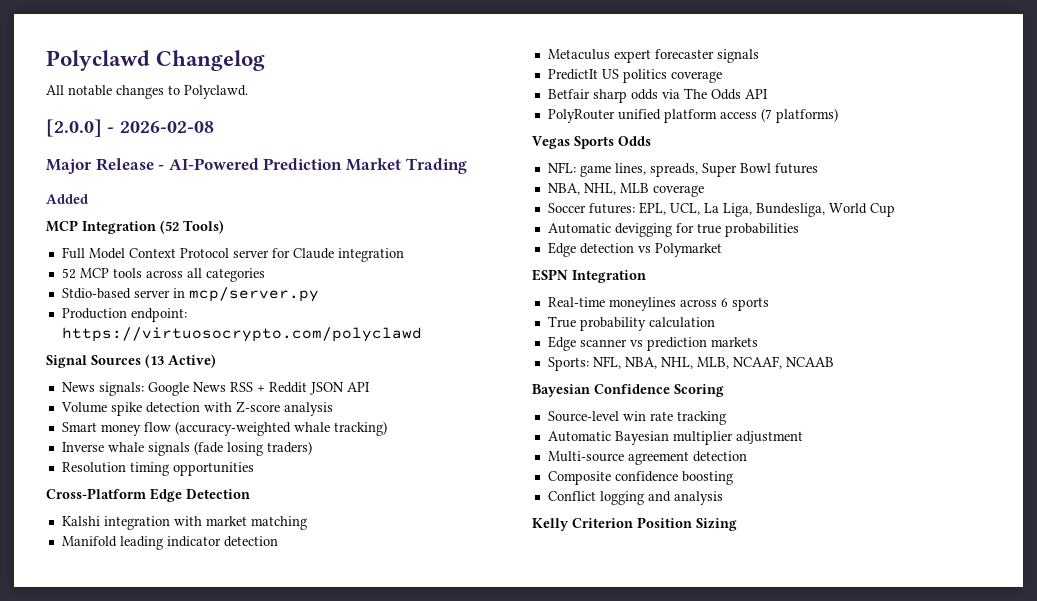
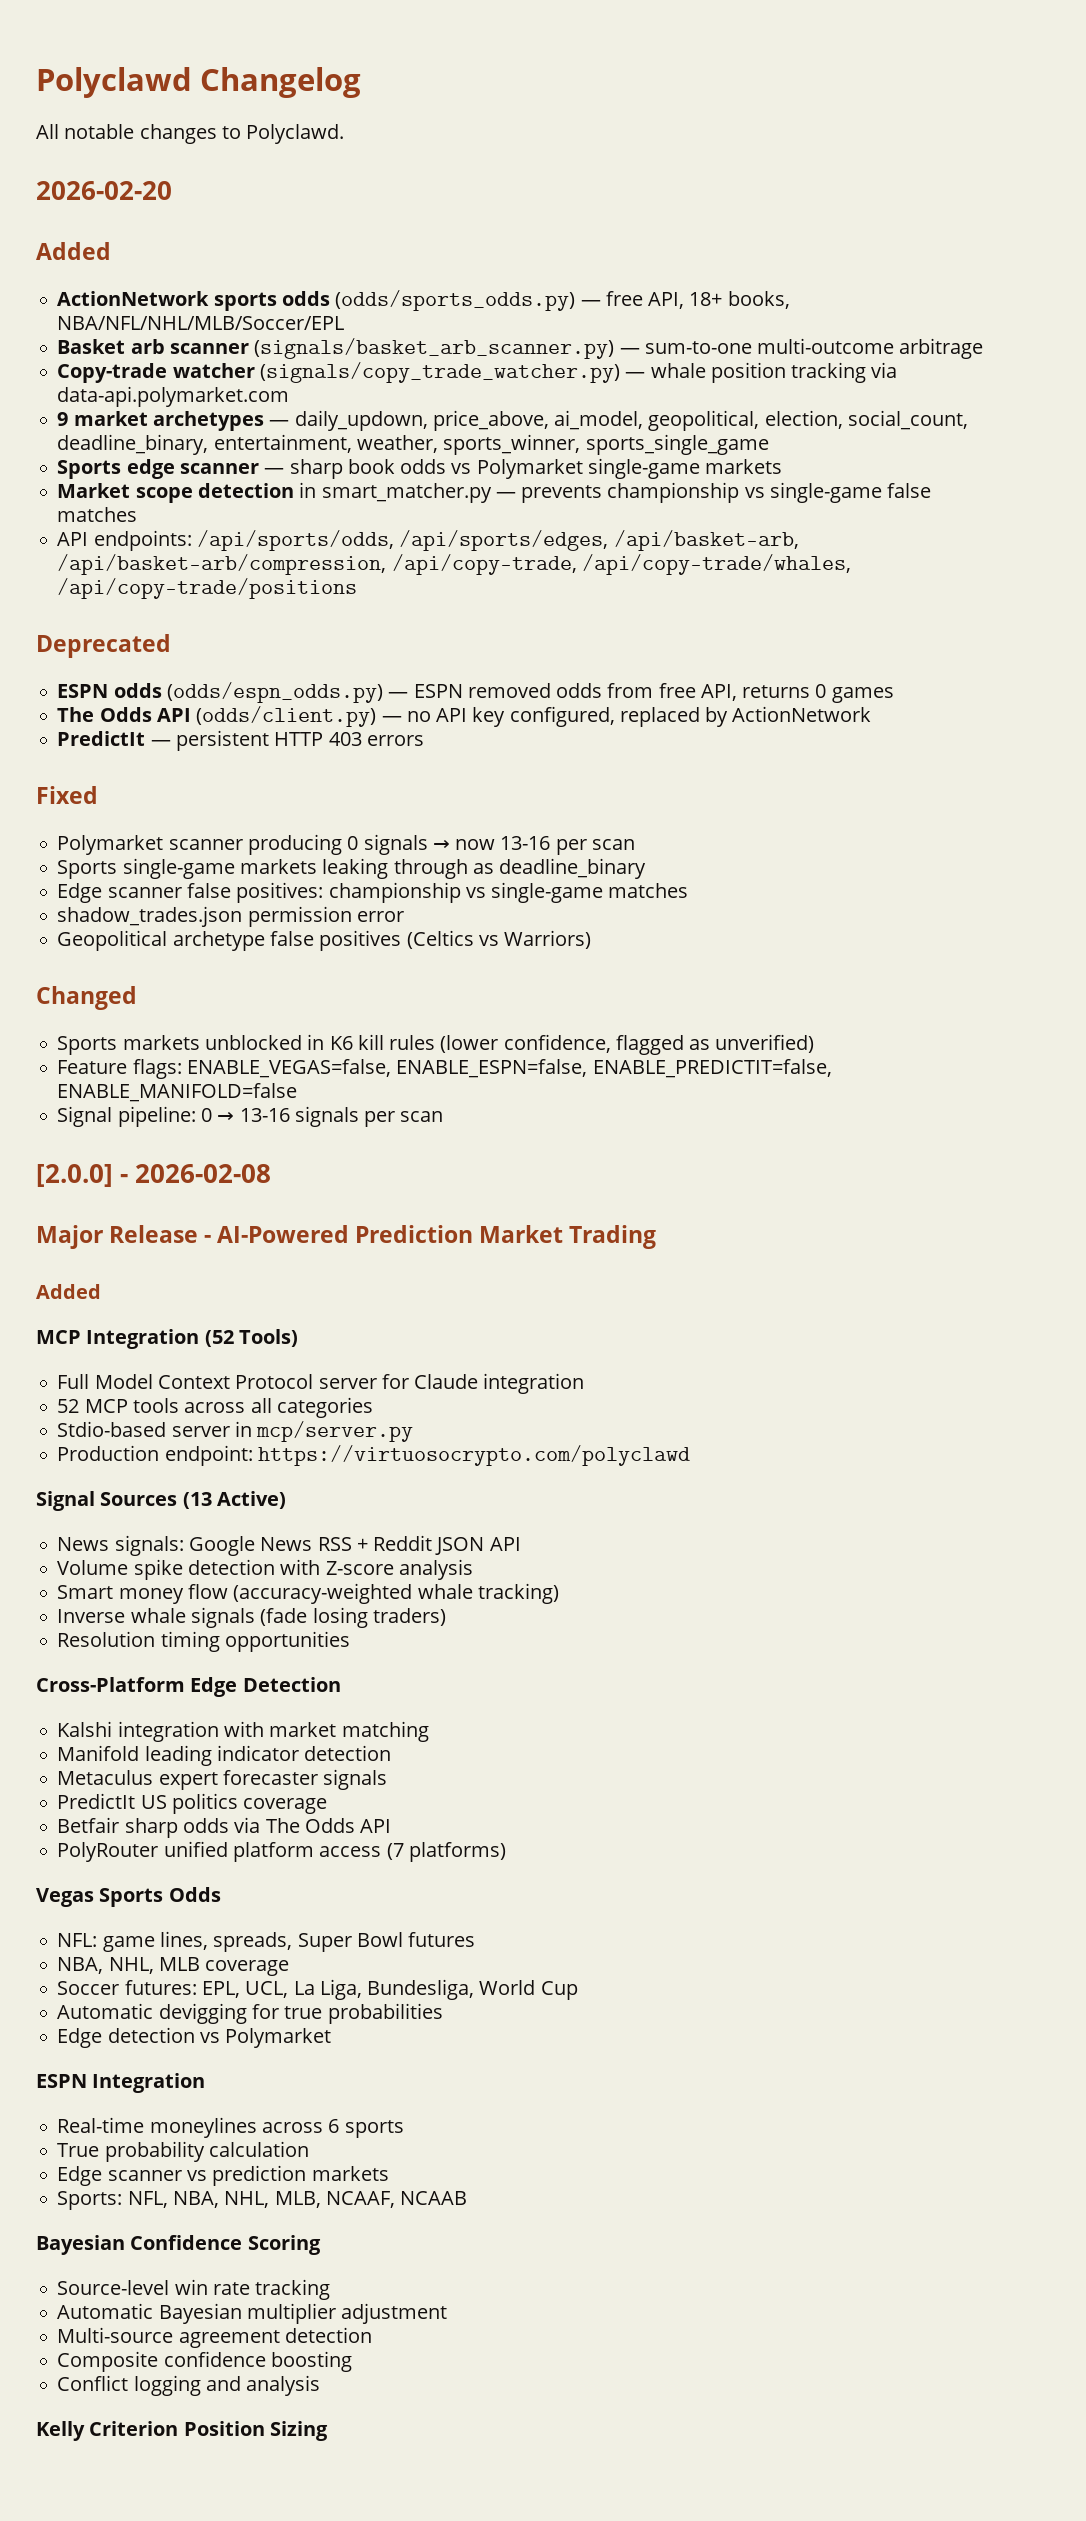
(248, 92) none -> [36,181,172,200] [36,242,111,260] [57,290,790,311] [57,316,345,330] [57,338,984,359] [57,362,898,383] [57,386,290,407] [57,410,968,431] [57,434,769,455] [57,458,783,479] [57,482,932,503] [57,507,138,522] [57,530,799,551] [57,554,851,575] [57,578,358,599] [36,634,171,658] [57,682,894,703] [57,706,872,727] [57,730,424,751] [36,786,98,804] [57,834,635,855] [57,858,647,879] [57,882,689,903] [57,906,404,927] [57,930,592,951] [36,986,137,1010] [57,1034,815,1055] [57,1059,832,1079] [57,1083,298,1102] [57,1106,444,1127] // 2026-02-20 // Added // ActionNetwork sports odds (odds/sports_odds.py) — free API, 18+ books, NBA/NFL/NHL/MLB/Soccer/EPL // Basket arb scanner (signals/basket_arb_scanner.py) — sum-to-one multi-outcome arbitrage // Copy-trade watcher (signals/copy_trade_watcher.py) — whale position tracking via data-api.polymarket.com // 9 market archetypes — daily_updown, price_above, ai_model, geopolitical, election, social_count, deadline_binary, entertainment, weather, sports_winner, sports_single_game // Sports edge scanner — sharp book odds vs Polymarket single-game markets // Market scope detection in smart_matcher.py — prevents championship vs single-game false matches // API endpoints: /api/sports/odds, /api/sports/edges, /api/basket-arb, /api/basket-arb/compression, /api/copy-trade, /api/copy-trade/whales, /api/copy-trade/positions // Deprecated // ESPN odds (odds/espn_odds.py) — ESPN removed odds from free API, returns 0 games // The Odds API (odds/client.py) — no API key configured, replaced by ActionNetwork // PredictIt — persistent HTTP 403 errors // Fixed // Polymarket scanner producing 0 signals → now 13-16 per scan // Sports single-game markets leaking through as deadline_binary // Edge scanner false positives: championship vs single-game matches // shadow_trades.json permission error // Geopolitical archetype false positives (Celtics vs Warriors) // Changed // Sports markets unblocked in K6 kill rules (lower confidence, flagged as unverified) // Feature flags: ENABLE_VEGAS=false, ENABLE_ESPN=false, ENABLE_PREDICTIT=false, ENABLE_MANIFOLD=false // Signal pipeline: 0 → 13-16 signals per scan

